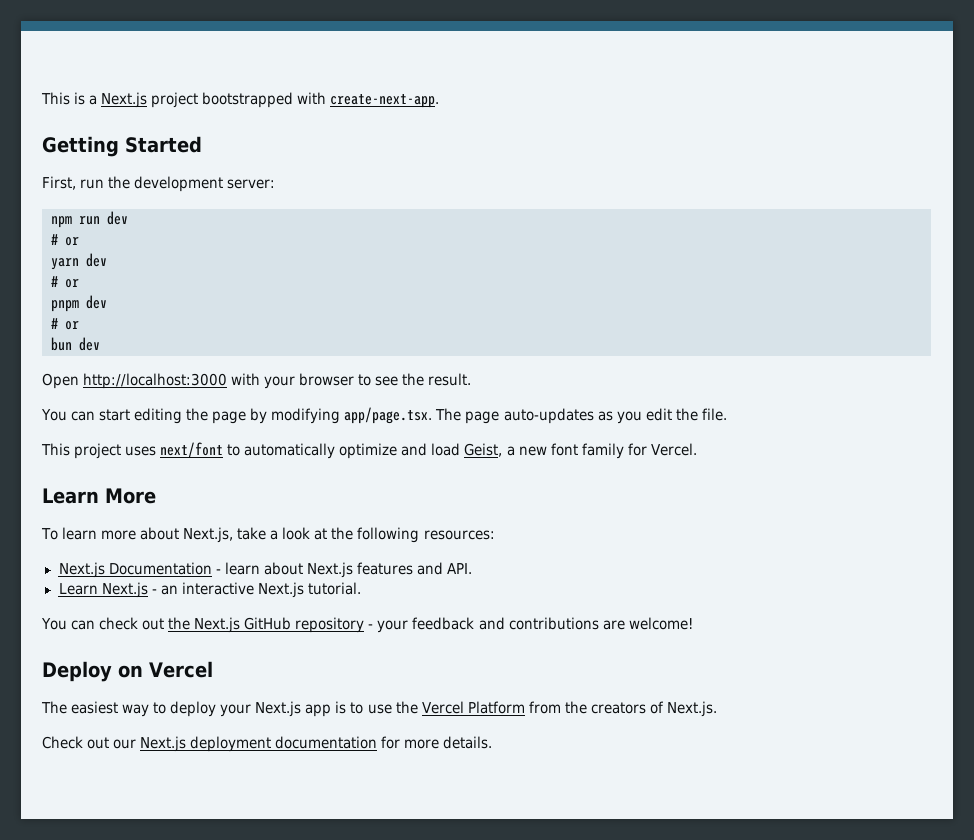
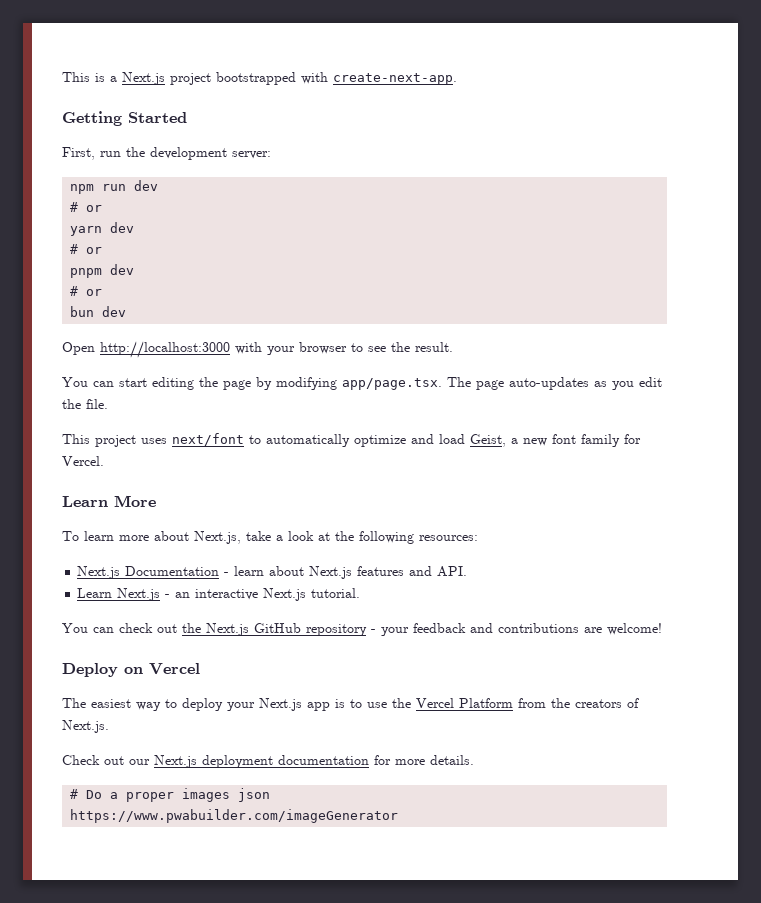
(493, 742) none -> [70,788,271,802] [70,809,399,823] // # Do a proper images json // https://www.pwabuilder.com/imageGenerator

